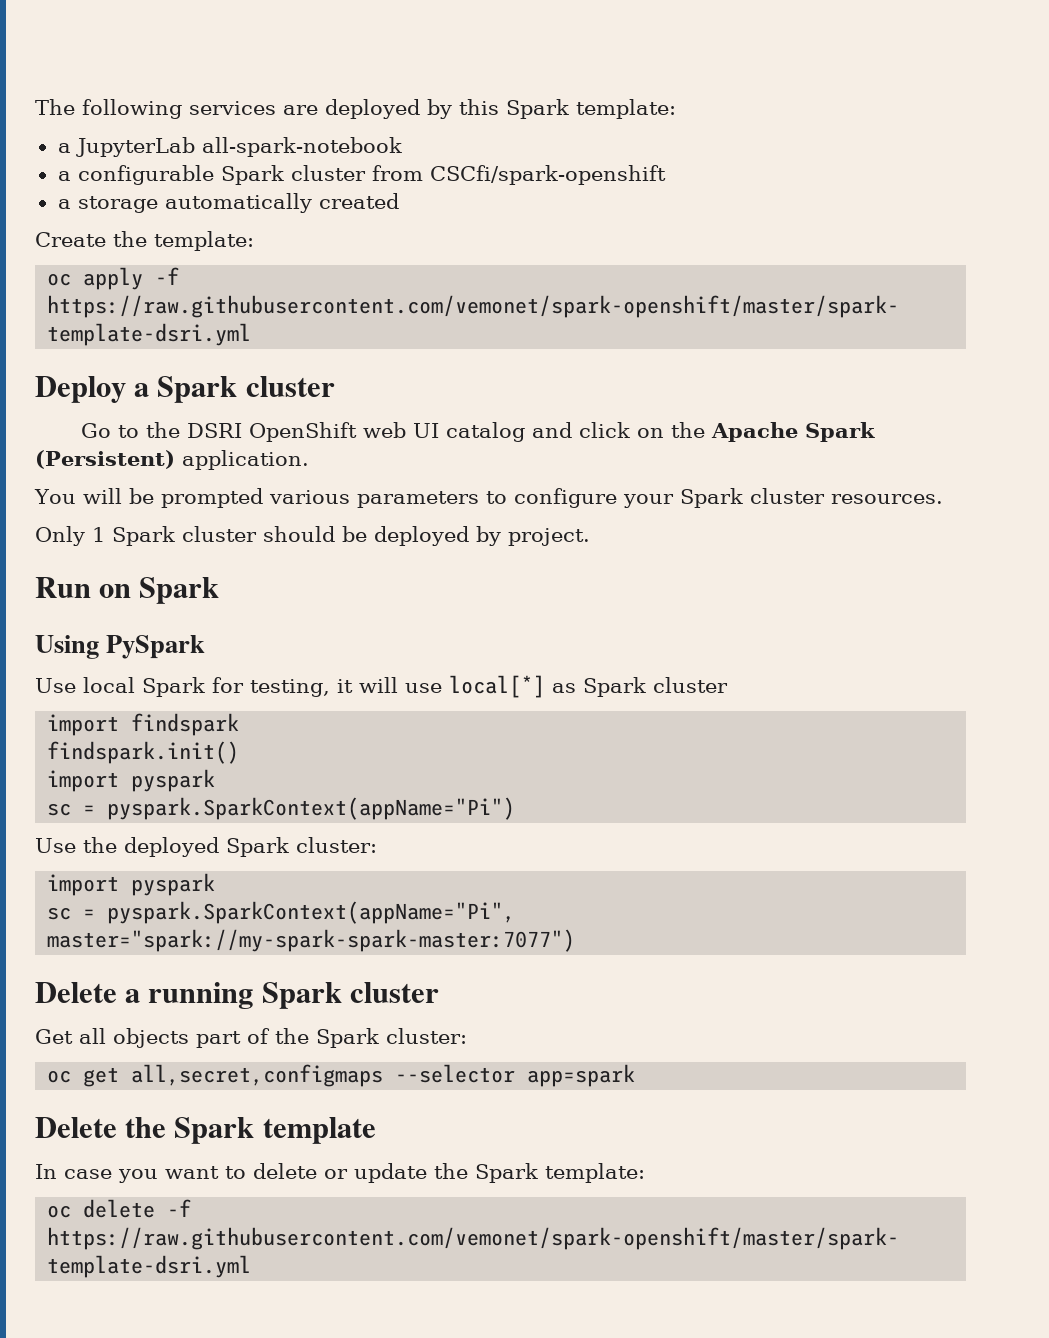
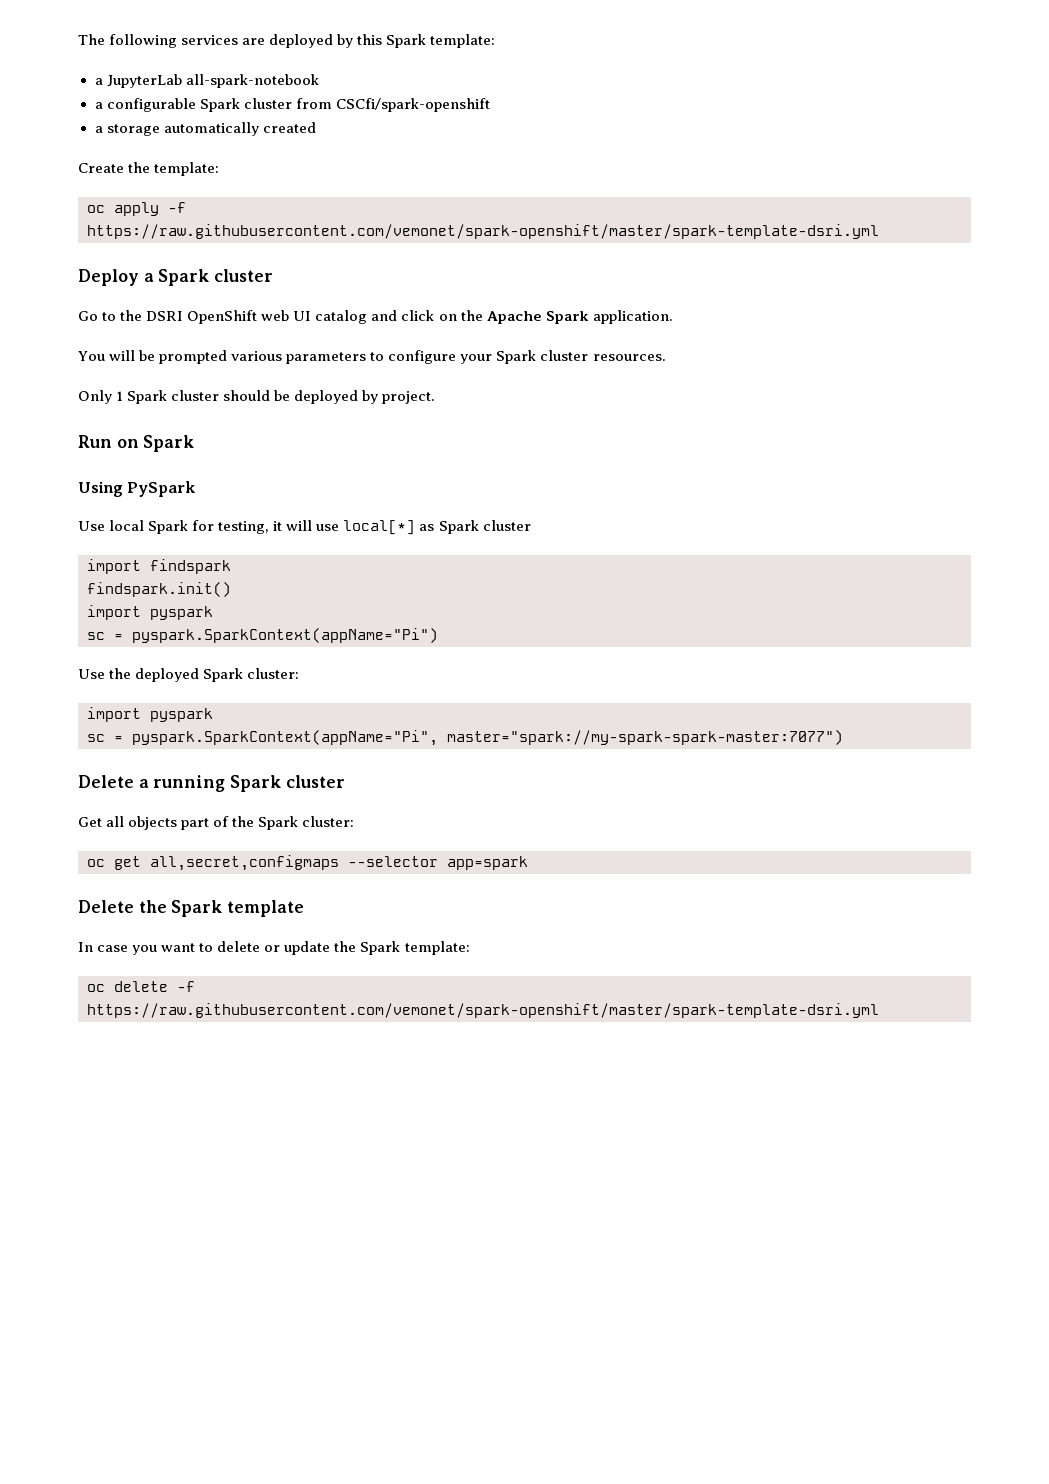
[35,450,175,469] (Persistent) -> (589, 317) none

